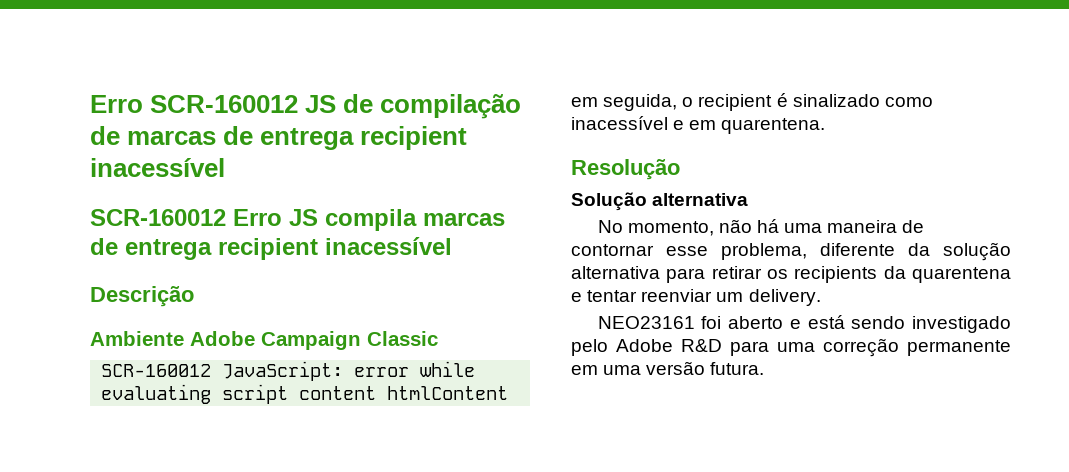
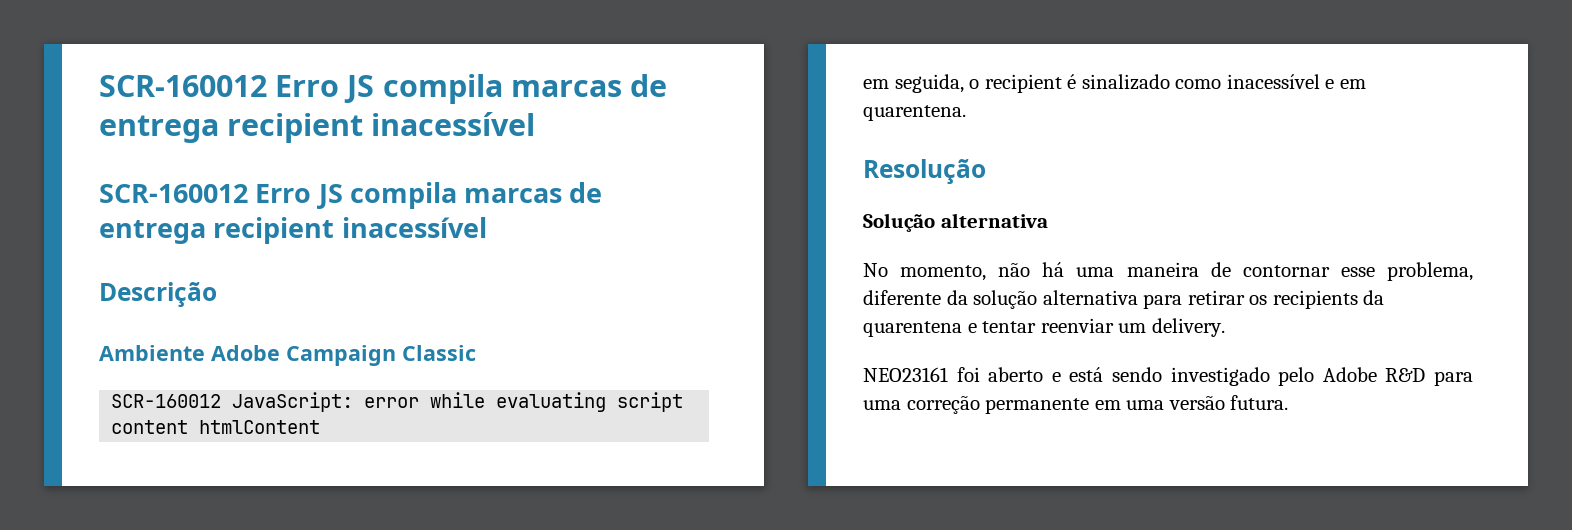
[90,94,522,119] [90,126,120,145] Erro SCR-160012 JS de compilação de -> [99,74,503,104] SCR-160012 Erro JS compila

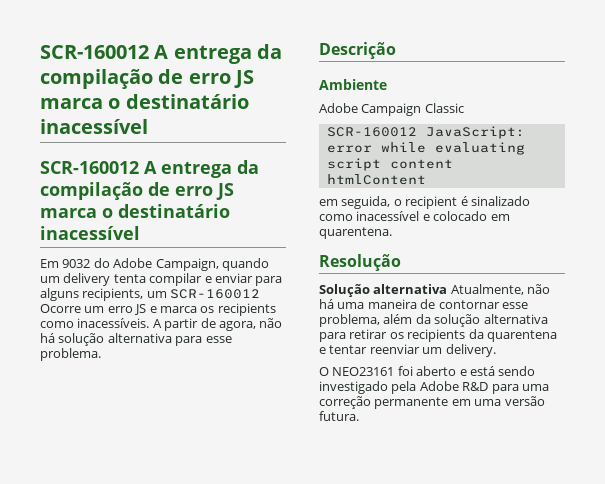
[99,74,668,104] [99,112,536,143] [99,182,603,209] [99,217,487,244] SCR-160012 Erro JS compila marcas de entrega recipient inacessível // SCR-160012 Erro JS compila marcas de entrega recipient inacessível -> [40,44,282,64] [40,69,254,89] [40,94,249,109] [40,119,148,134] [40,160,259,178] [40,182,234,200] [40,204,230,218] [40,226,140,240] [40,258,269,271] [40,273,283,286] [40,288,261,301] [40,303,276,316] [40,318,283,331] [40,333,232,346] [40,348,101,361] SCR-160012 A entrega da compilação de erro JS marca o destinatário inacessível // SCR-160012 A entrega da compilação de erro JS marca o destinatário inacessível // Em 9032 do Adobe Campaign, quando um delivery tenta compilar e enviar para alguns recipients, um SCR-160012 Ocorre um erro JS e marca os recipients como inacessíveis. A partir de agora, não há solução alternativa para esse problema.
(205, 353) none -> (387, 84) //
(1335, 84) none -> [433,211,488,221] colocado
[863,263,987,281] // No momento, -> [450,284,524,295] Atualmente,
[863,290,941,305] diferente -> [383,314,413,324] além
(1225, 327) none -> [319,367,329,376] O
[1278,367,1315,386] pelo -> [391,381,417,394] pela

